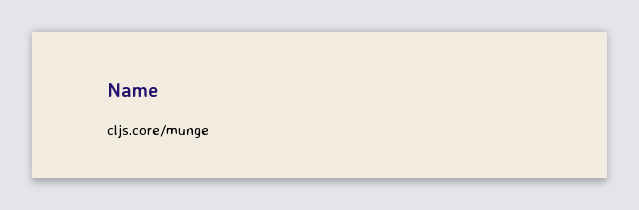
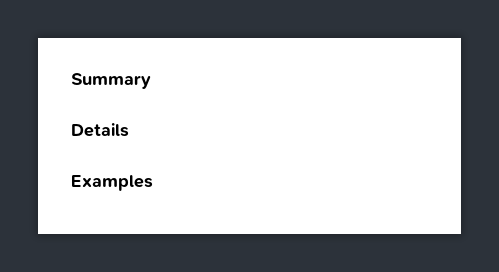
[107,83,158,97] [107,124,209,138] Name // cljs.core/munge -> [71,73,151,89] [71,123,129,137] [71,175,153,191] Summary // Details // Examples

